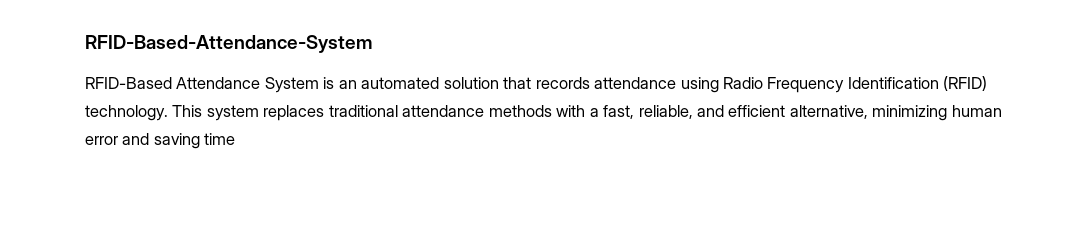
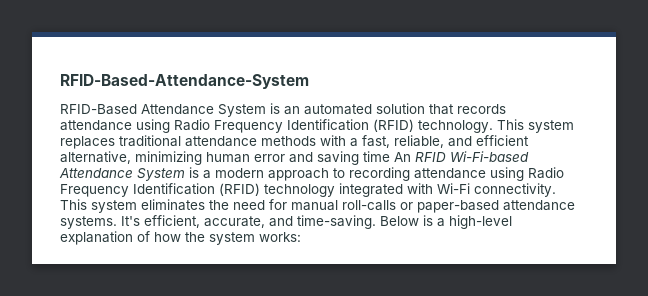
(236, 139) none -> [394,151,529,162] [59,167,564,181] [60,183,556,197] [60,199,575,213] [60,215,512,229] [60,231,301,245] An RFID Wi-Fi-based Attendance System is a modern approach to recording attendance using Radio Frequency Identification (RFID) technology integrated with Wi-Fi connectivity. This system eliminates the need for manual roll-calls or paper-based attendance systems. It's efficient, accurate, and time-saving. Below is a high-level explanation of how the system works:

